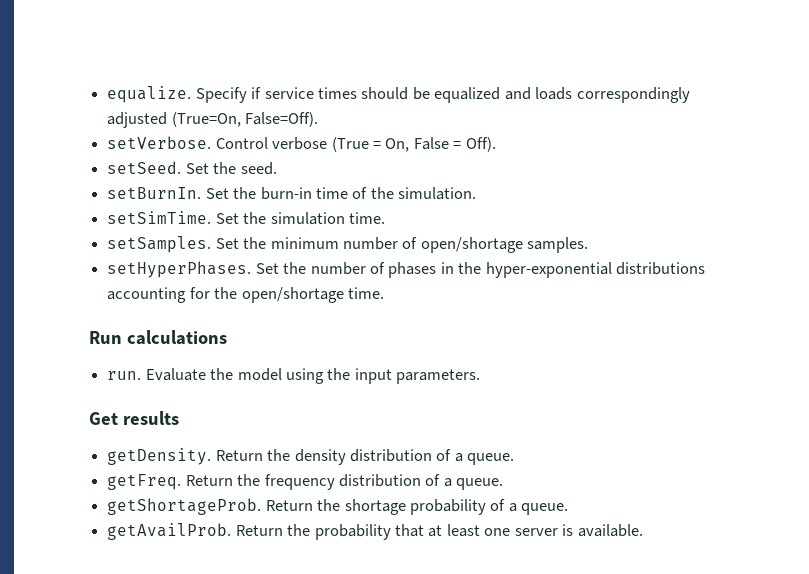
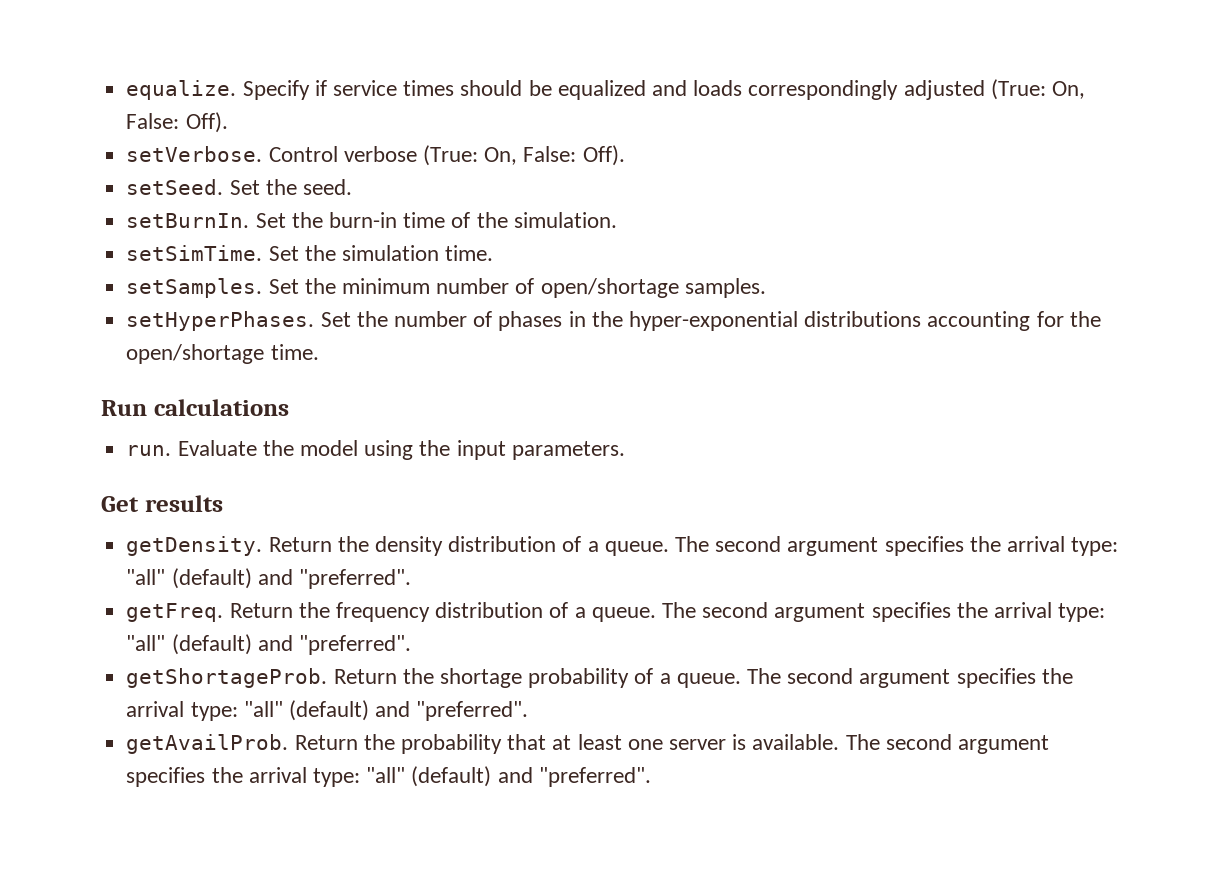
[171,112,319,127] (True=On, False=Off). -> [990,79,1086,100] [126,112,228,133] (True: On, False: Off).
[331,137,462,152] (True = On, False = -> [422,145,577,166] (True: On, False:
(515, 459) none -> [674,536,1119,556] [126,568,411,589] The second argument specifies the arrival type: "all" (default) and "preferred".
(504, 484) none -> [661,602,1106,622] [126,634,411,655] The second argument specifies the arrival type: "all" (default) and "preferred".
(569, 509) none -> [746,668,1073,688] [126,700,529,721] The second argument specifies the arrival type: "all" (default) and "preferred".
(643, 530) none -> [845,734,1050,754] [126,766,651,787] The second argument specifies the arrival type: "all" (default) and "preferred".

